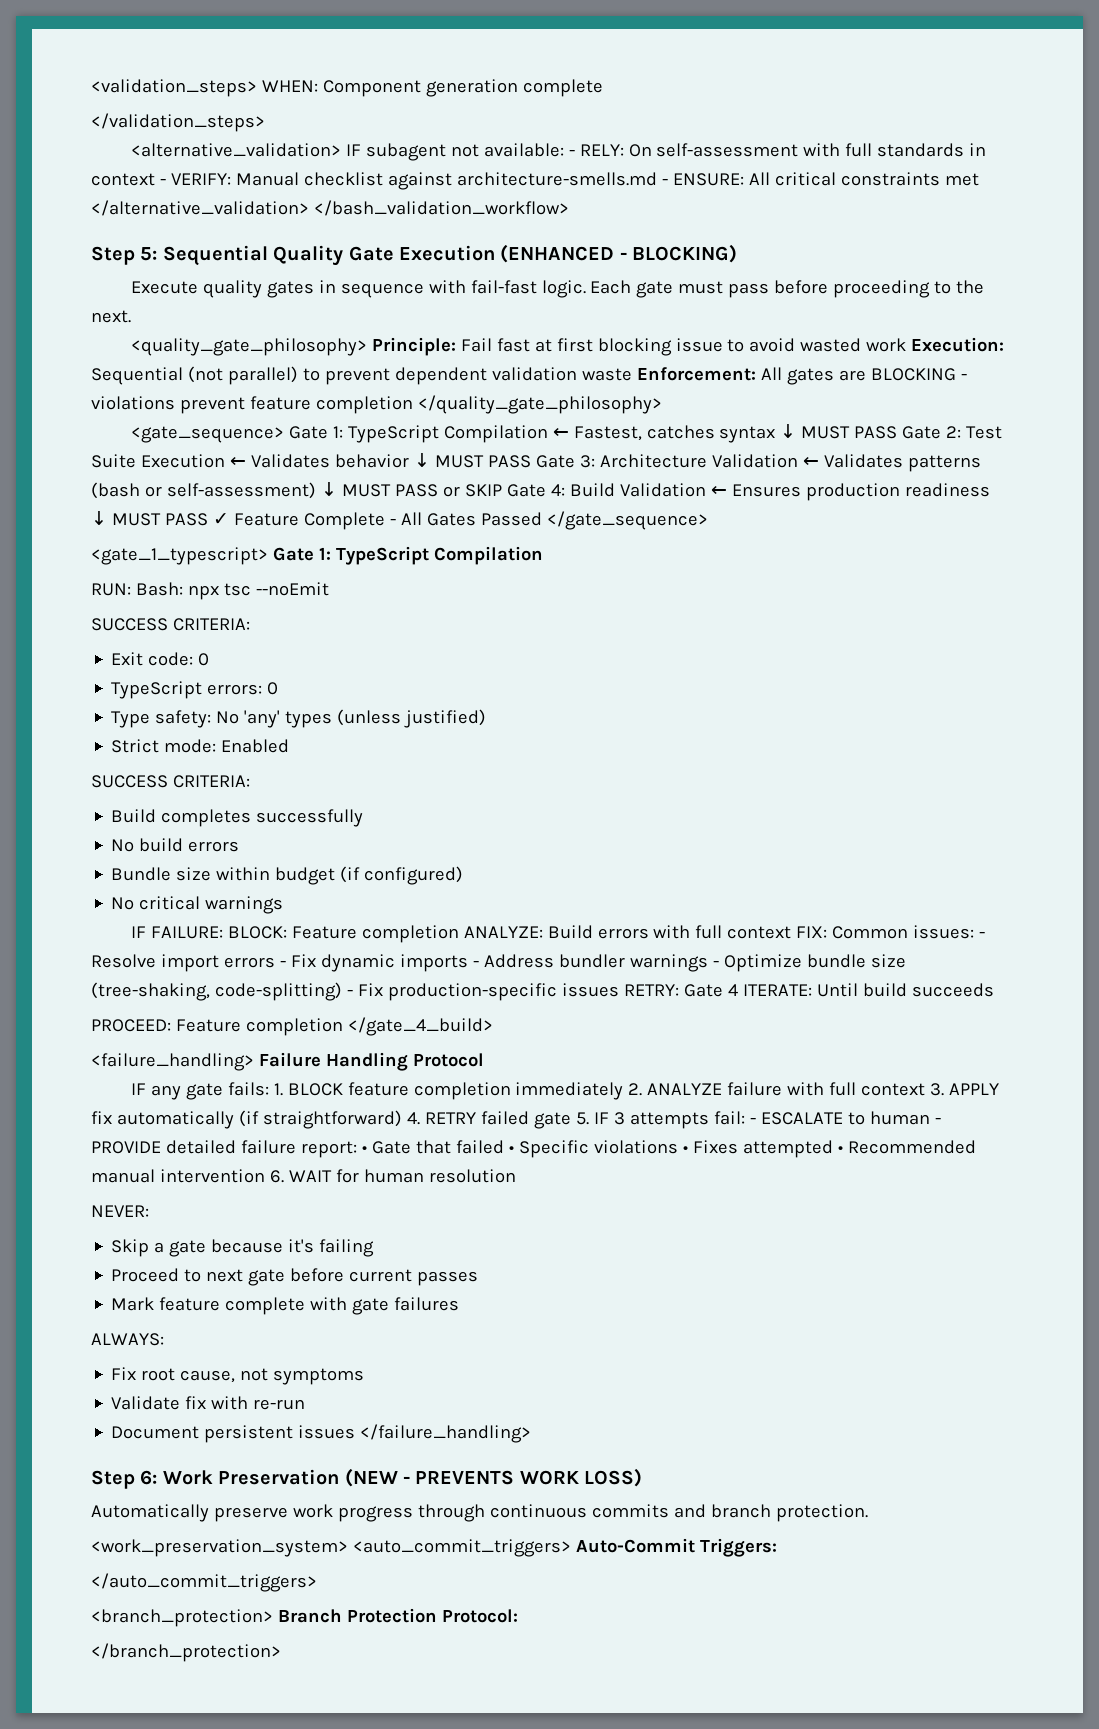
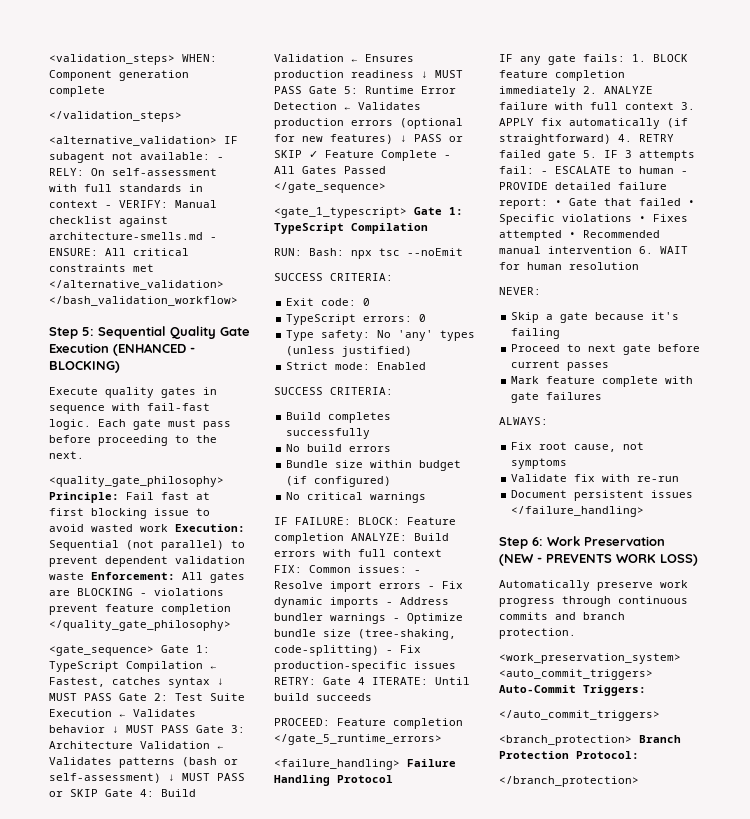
(208, 519) none -> [309,86,456,94] [274,102,421,110] [274,118,463,129] [274,134,463,144] [274,150,302,158] Gate 5: Runtime Error Detection ← Validates production errors (optional for new features) ↓ PASS or SKIP
[347,1017,493,1036] </gate_4_build> -> [274,734,442,745] </gate_5_runtime_errors>

